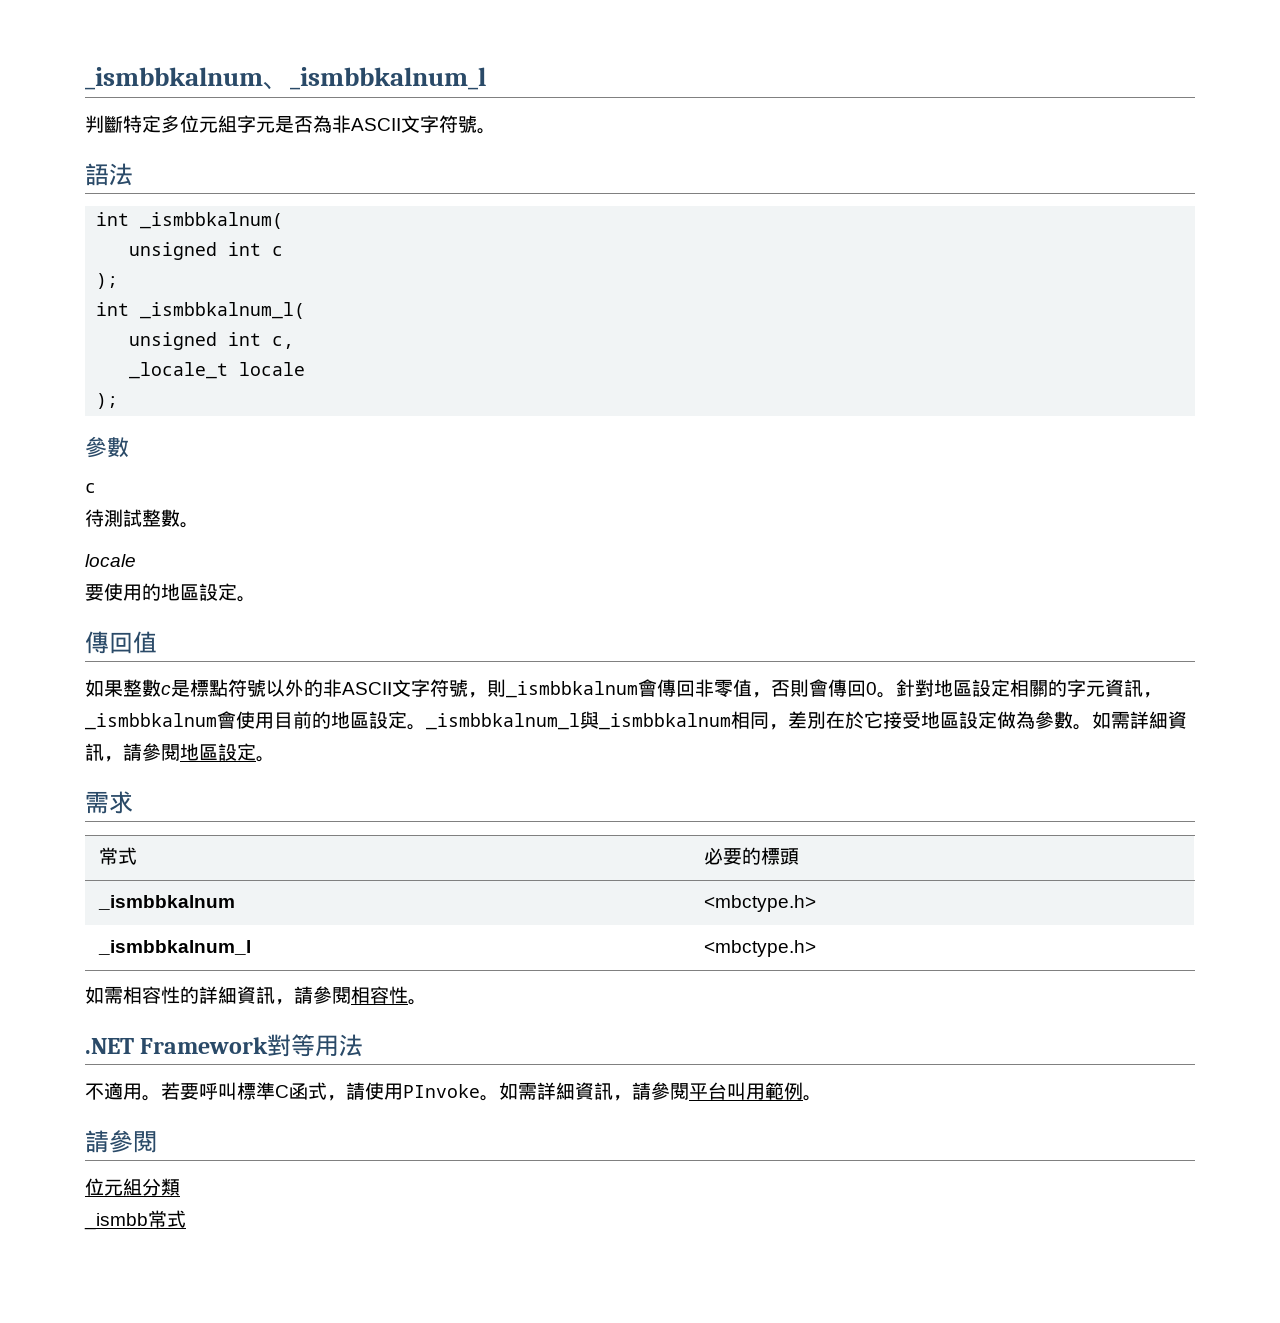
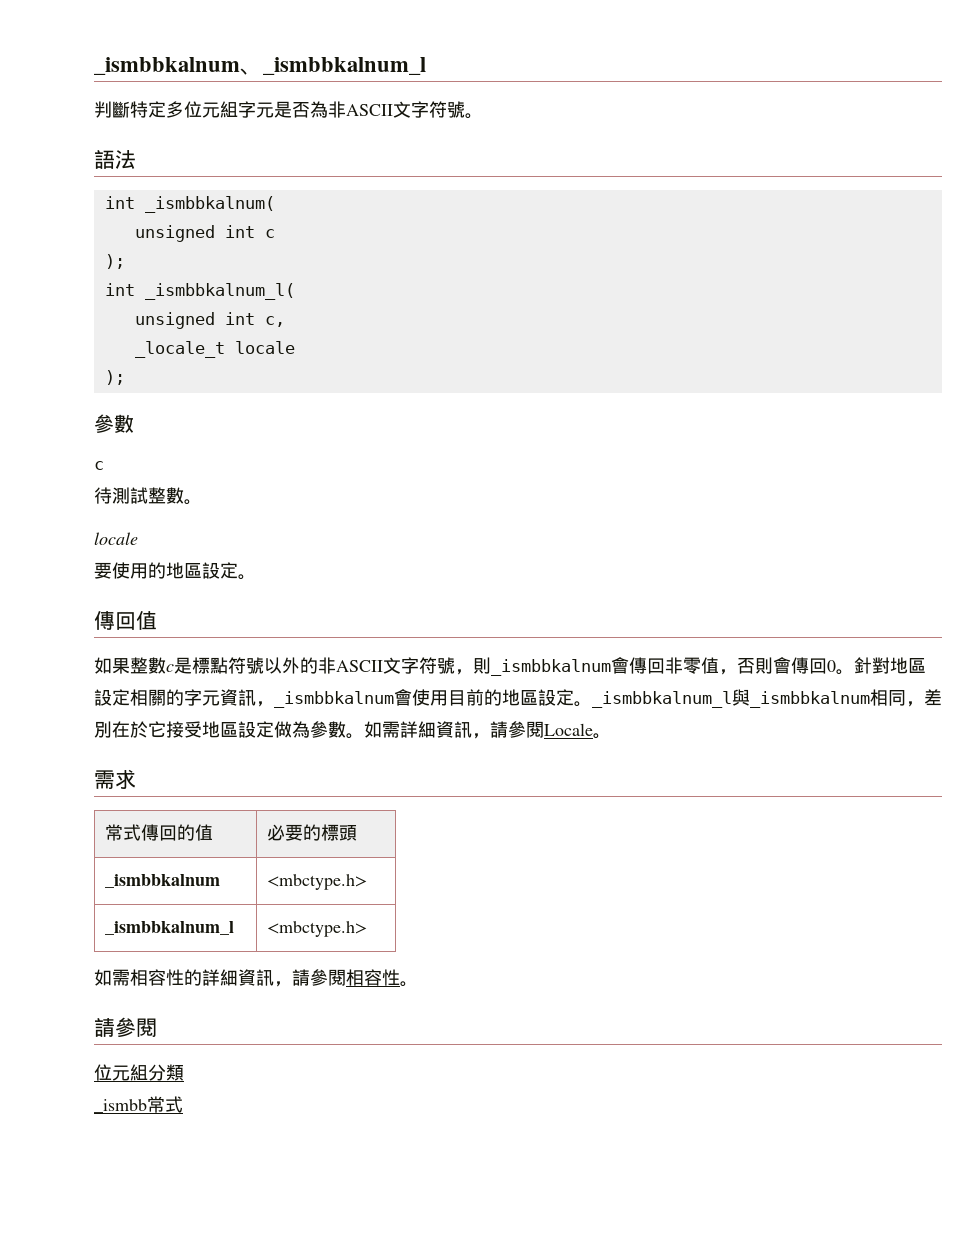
[180,743,256,761] 地區設定 -> [544,723,593,736] Locale
(138, 856) none -> [141,824,214,841] 傳回的值
[85,1034,364,1057] [85,1082,822,1101] // .NET Framework對等用法 // 不適用。若要呼叫標準C函式，請使用PInvoke。如需詳細資訊，請參閱平台叫用範例。 -> (418, 984) none

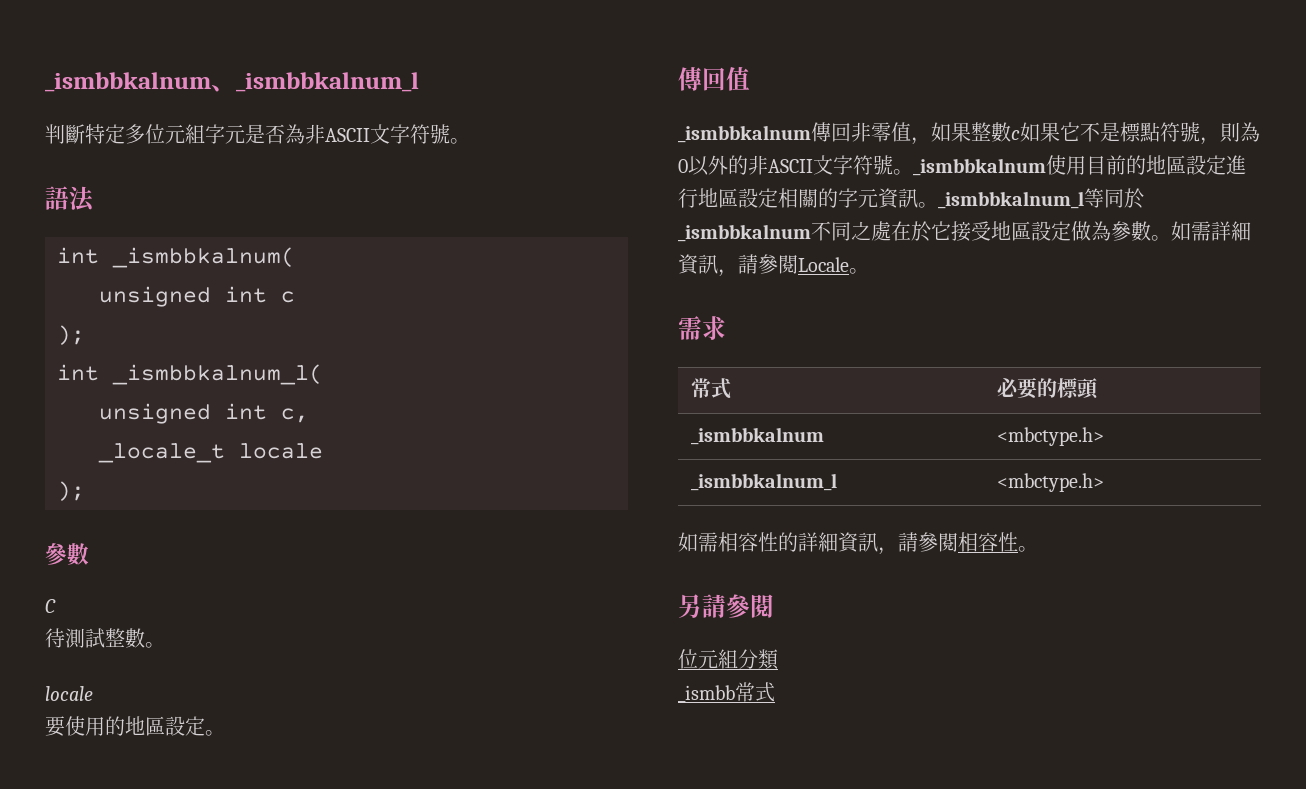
[94,461,104,470] c -> [45,599,56,613] C
(157, 620) none -> [678,122,931,145] _ismbbkalnum傳回非零值，
(174, 668) none -> [1020,122,1100,142] 如果它不
(264, 665) none -> [1200,122,1260,145] [678,159,688,173] ，則為0
[455,657,890,676] ，則_ismbbkalnum會傳回非零值，否則會傳回0。針對 -> [893,155,1246,176] [678,188,698,208] 。_ismbbkalnum使用目前的地區設定進行
[256,689,942,708] [94,721,112,738] ，_ismbbkalnum會使用目前的地區設定。_ismbbkalnum_l與_ismbbkalnum相同，差別 -> [918,188,1144,209] [678,221,891,242] 。_ismbbkalnum_l等同於_ismbbkalnum不同之處
[141,824,214,841] 傳回的值 -> (732, 388) none
(418, 984) none -> [678,594,702,618] 另

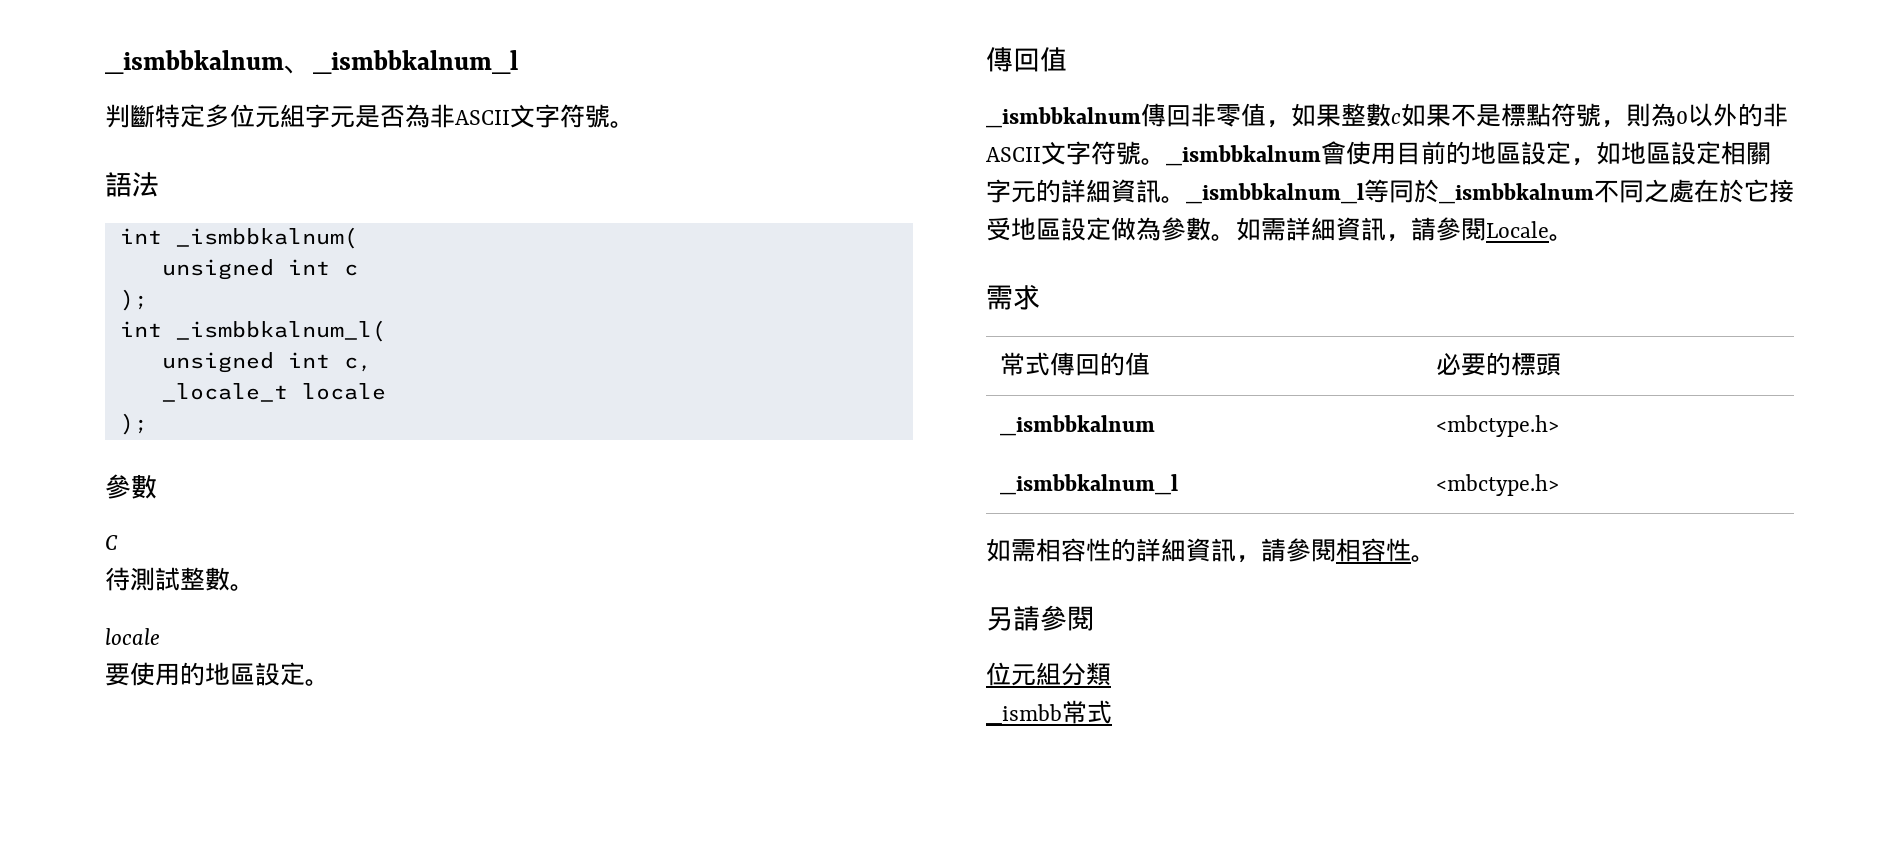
[1060,122,1080,141] 它 -> (1451, 115) none
(1046, 167) none -> [1321,141,1346,165] 會
[1226,155,1246,175] [678,188,698,208] 進行 -> [1571,141,1621,166] ，如
[818,188,878,208] 的字元 -> [986,179,1111,203] 字元的詳細
(732, 388) none -> [1050,352,1151,376] 傳回的值

